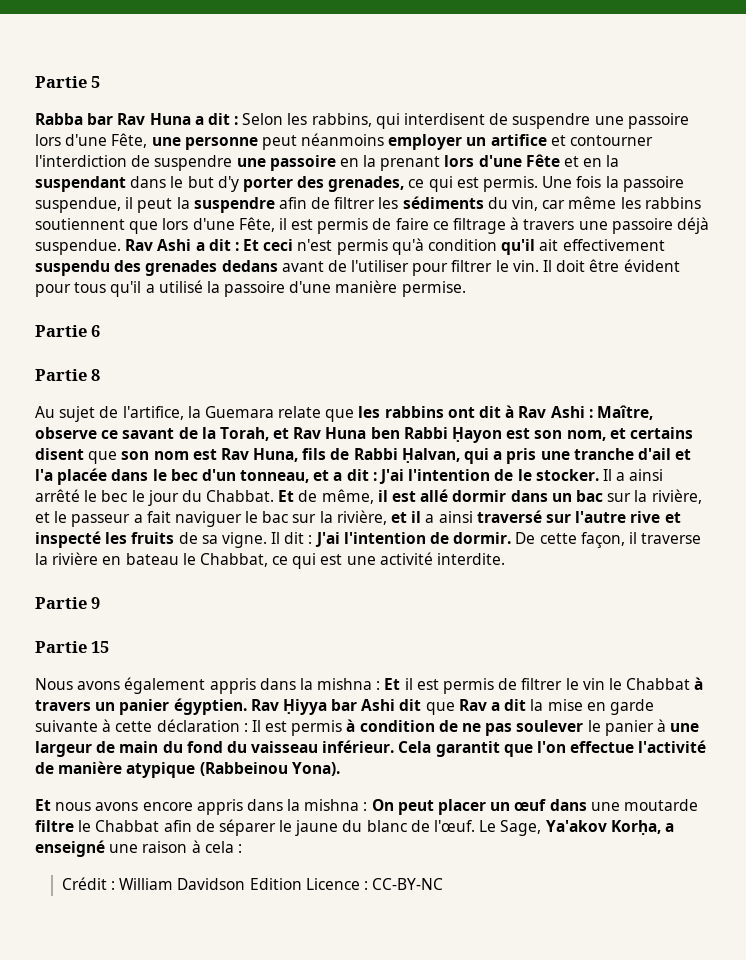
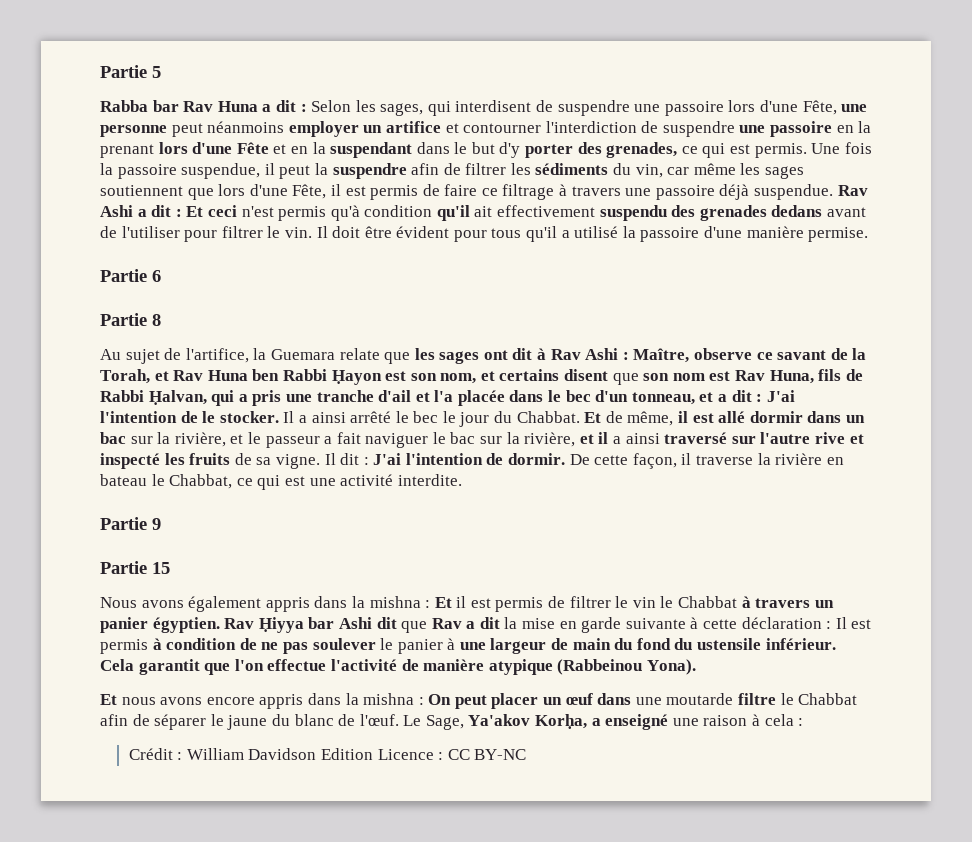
[311,113,372,127] rabbins, -> [380,103,424,116] sages,
[644,197,701,209] rabbins -> [765,166,805,179] sages
[384,406,444,418] rabbins -> [439,351,480,364] sages
[251,741,319,753] vaisseau -> [697,638,762,650] ustensile
[372,878,444,890] CC-BY-NC -> [447,749,527,760] CC BY-NC

